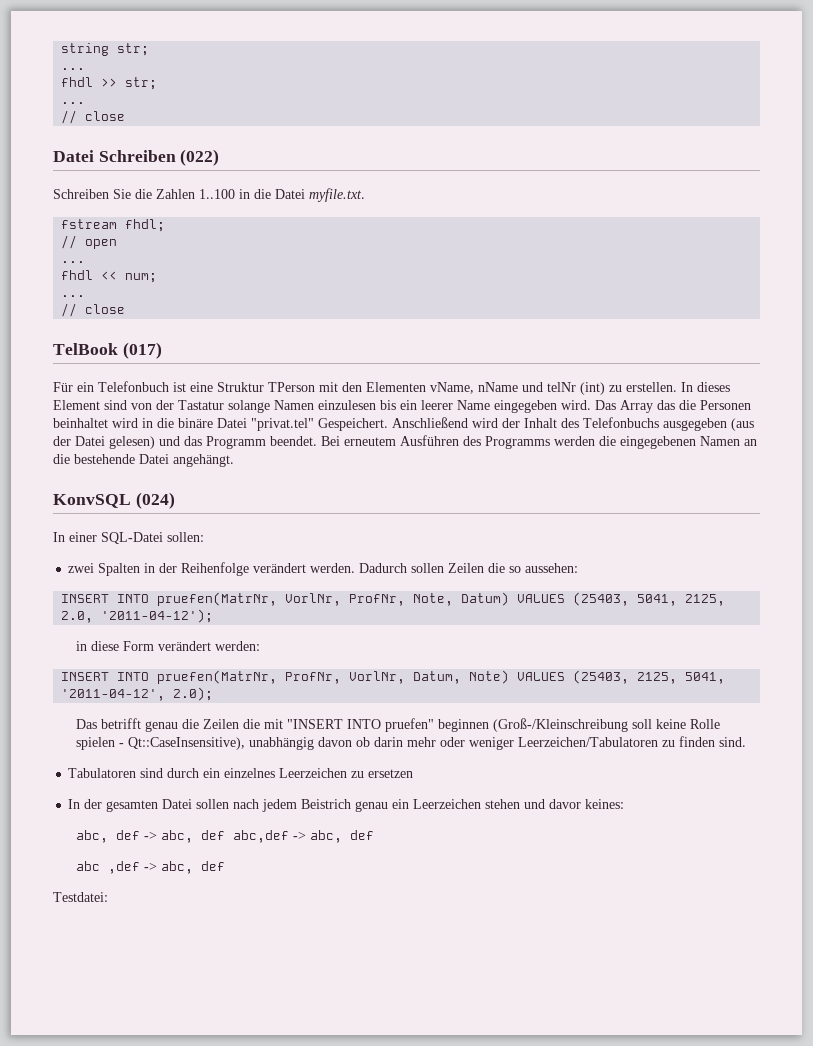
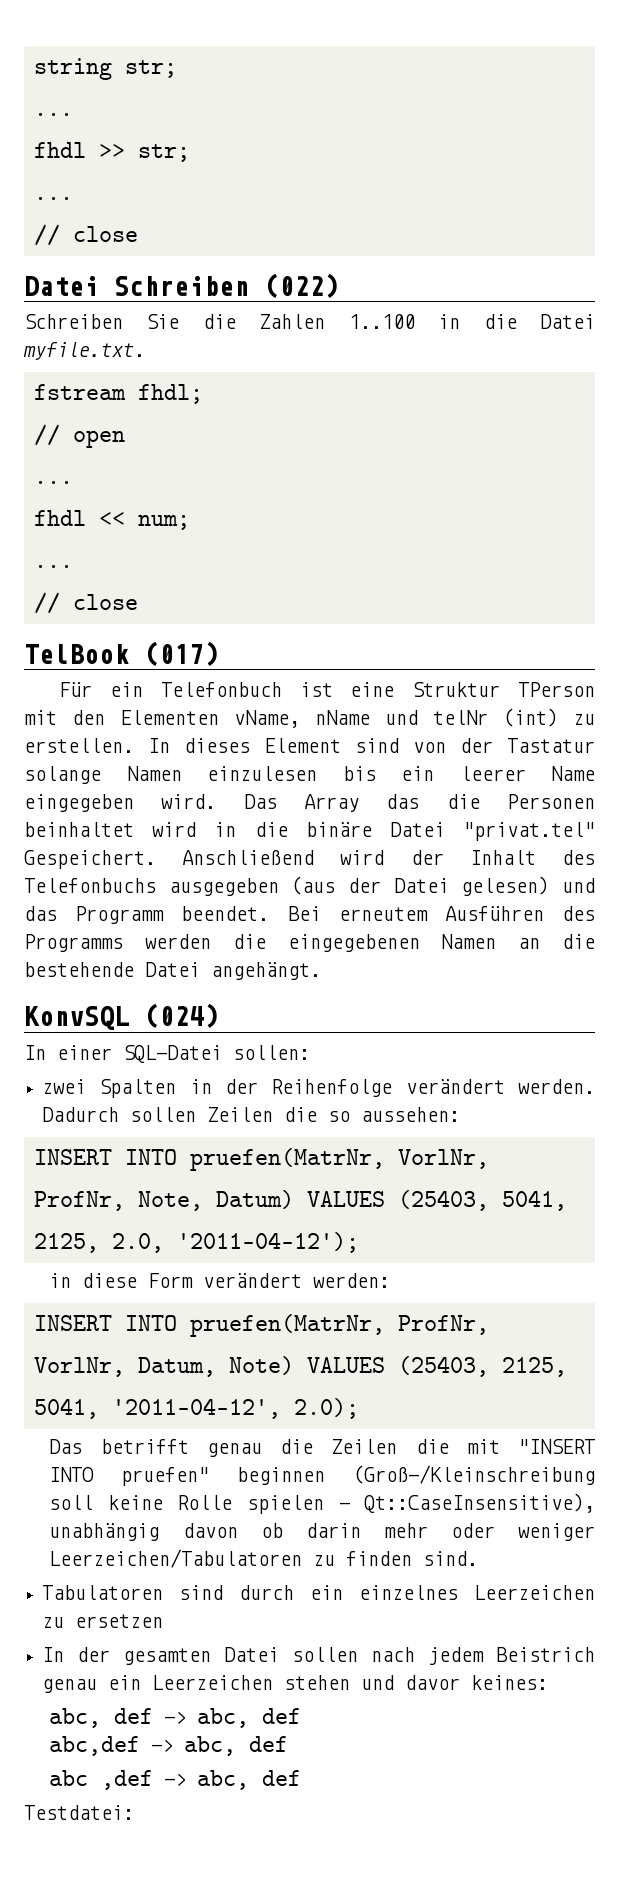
(225, 835) none -> (302, 1716) //

